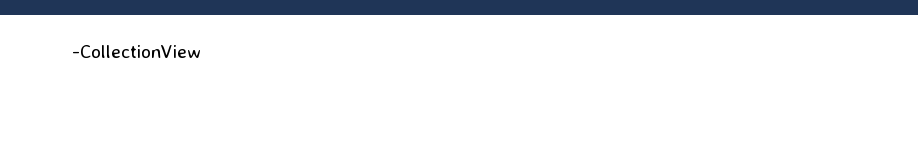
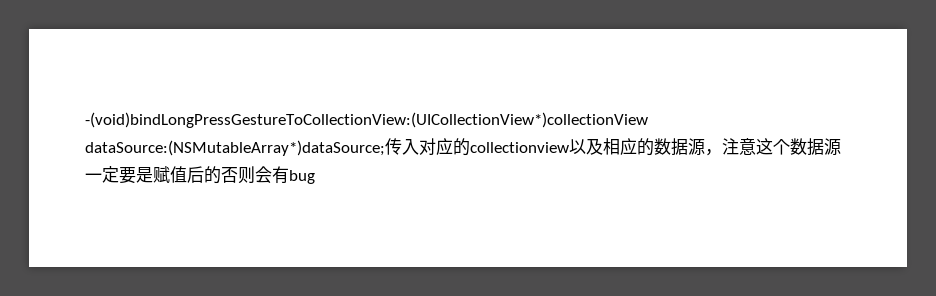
[72,45,201,58] -CollectionView -> [85,112,648,128] [85,138,841,156] [85,166,315,184] -(void)bindLongPressGestureToCollectionView:(UICollectionView*)collectionView dataSource:(NSMutableArray*)dataSource;传入对应的collectionview以及相应的数据源，注意这个数据源一定要是赋值后的否则会有bug

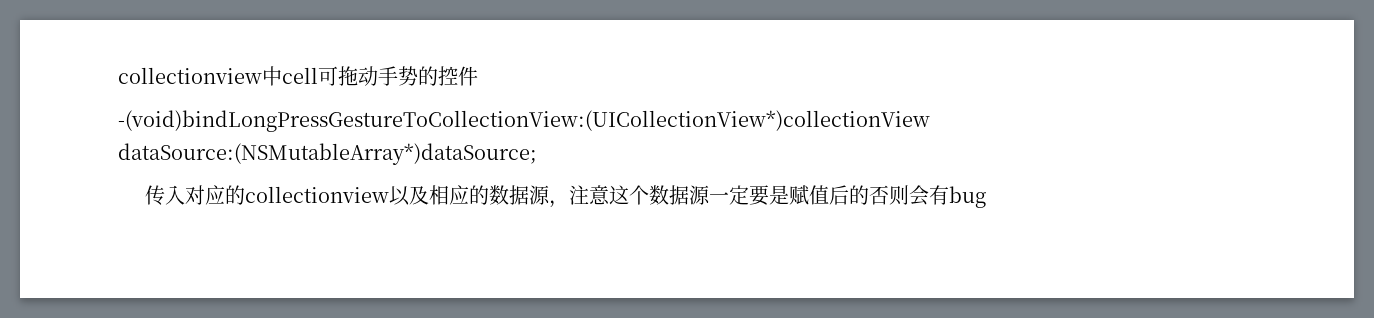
(85, 120) none -> [118,66,478,86] collectionview中cell可拖动手势的控件 //
(385, 148) none -> (537, 154) //

